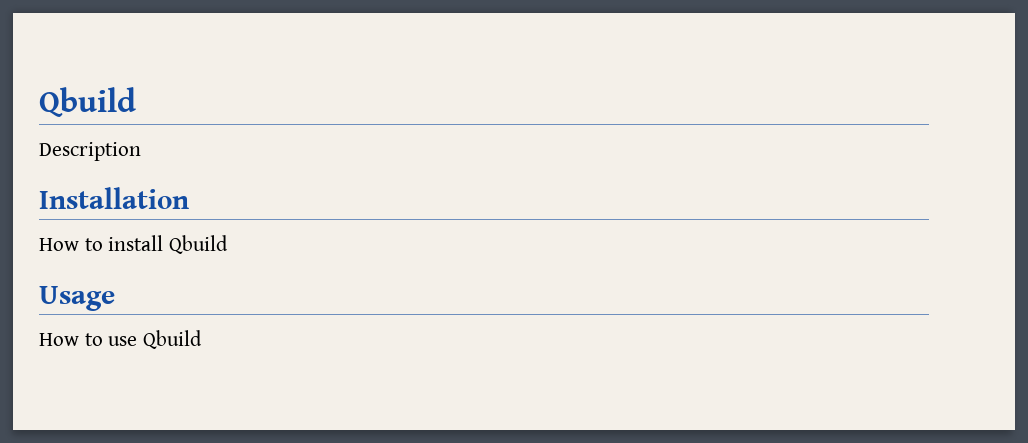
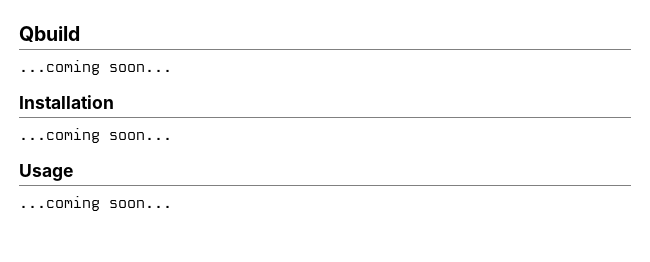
[39,87,136,117] [39,142,141,161] Qbuild // Description -> [19,26,80,42] [19,60,172,75] Qbuild // ...coming soon...
[39,235,229,254] [39,286,115,311] [39,330,203,349] How to install Qbuild // Usage // How to use Qbuild -> [19,128,172,143] [19,164,73,181] [19,196,172,211] ...coming soon... // Usage // ...coming soon...

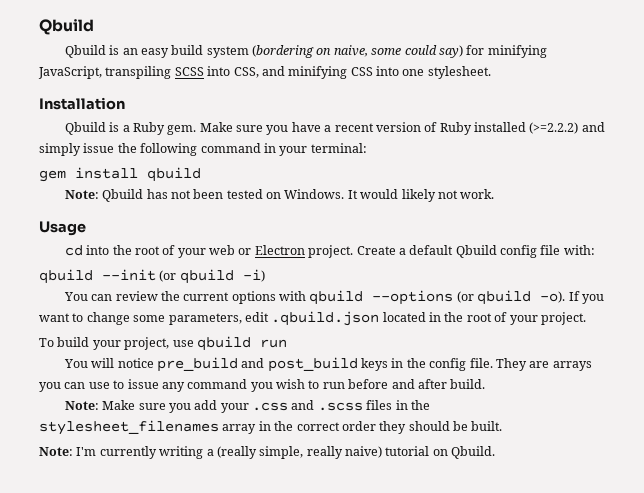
[19,60,172,75] [19,95,114,109] [19,128,172,143] [19,164,73,181] [19,196,172,211] ...coming soon... // Installation // ...coming soon... // Usage // ...coming soon... -> [64,45,547,58] [38,66,491,79] [39,97,125,110] [64,122,605,135] [39,143,367,156] [39,167,201,182] [64,189,495,202] [39,221,86,236] [64,245,595,258] [39,269,265,284] [63,290,604,305] [39,311,586,326] [39,336,287,351] [63,357,592,372] [39,379,486,392] [64,400,430,413] [39,420,503,435] [39,446,496,459] Qbuild is an easy build system (bordering on naive, some could say) for minifying JavaScript, transpiling SCSS into CSS, and minifying CSS into one stylesheet. // Installation // Qbuild is a Ruby gem. Make sure you have a recent version of Ruby installed (>=2.2.2) and simply issue the following command in your terminal: // gem install qbuild // Note: Qbuild has not been tested on Windows. It would likely not work. // Usage // cd into the root of your web or Electron project. Create a default Qbuild config file with: // qbuild --init (or qbuild -i) // You can review the current options with qbuild --options (or qbuild -o). If you want to change some parameters, edit .qbuild.json located in the root of your project. // To build your project, use qbuild run // You will notice pre_build and post_build keys in the config file. They are arrays you can use to issue any command you wish to run before and after build. // Note: Make sure you add your .css and .scss files in the stylesheet_filenames array in the correct order they should be built. // Note: I'm currently writing a (really simple, really naive) tutorial on Qbuild.

